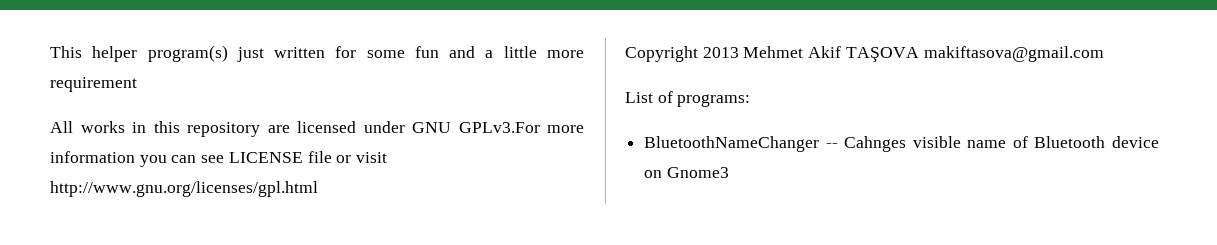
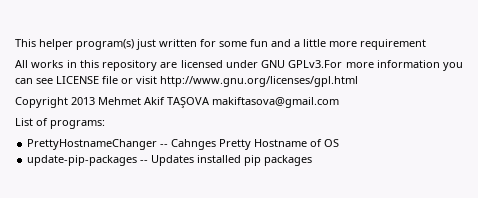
[644,136,820,152] BluetoothNameChanger -> [27,139,158,150] PrettyHostnameChanger
[912,136,1159,148] [644,167,729,178] visible name of Bluetooth device on Gnome3 -> [219,139,340,150] [27,155,313,166] Pretty Hostname of OS // update-pip-packages -- Updates installed pip packages

